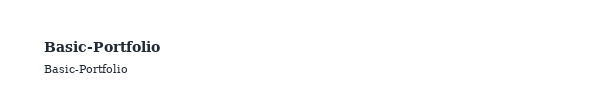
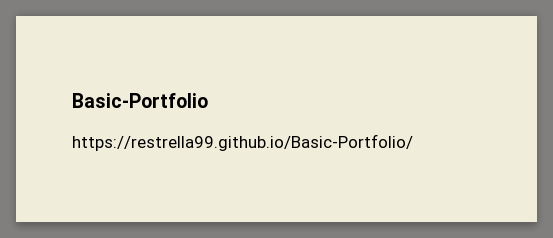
[44,64,128,73] Basic-Portfolio -> [72,134,413,151] https://restrella99.github.io/Basic-Portfolio/

